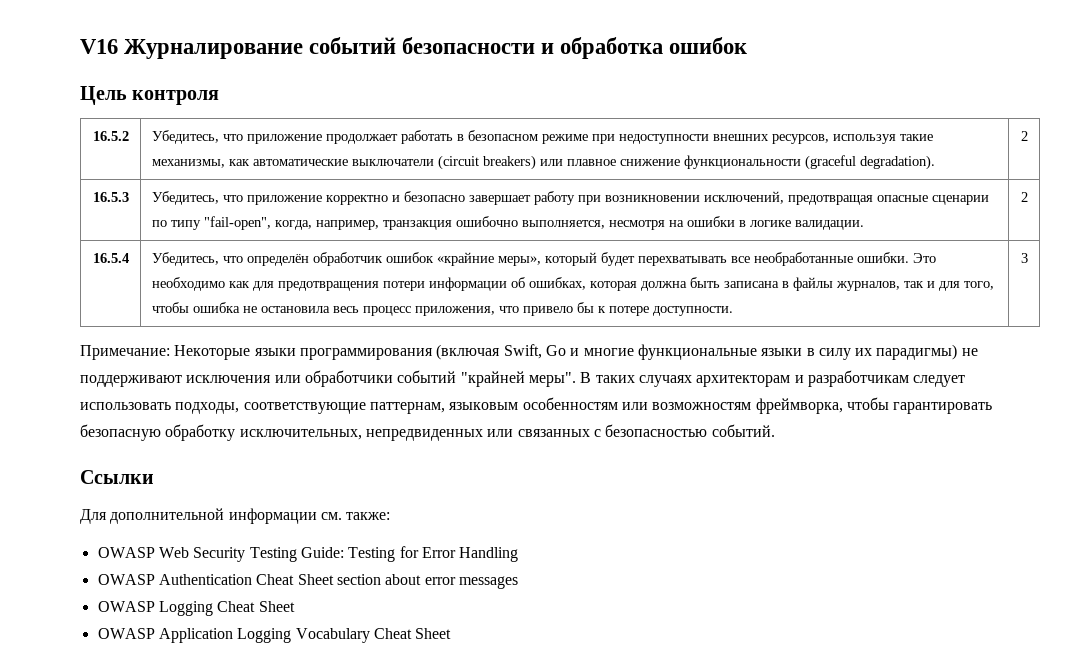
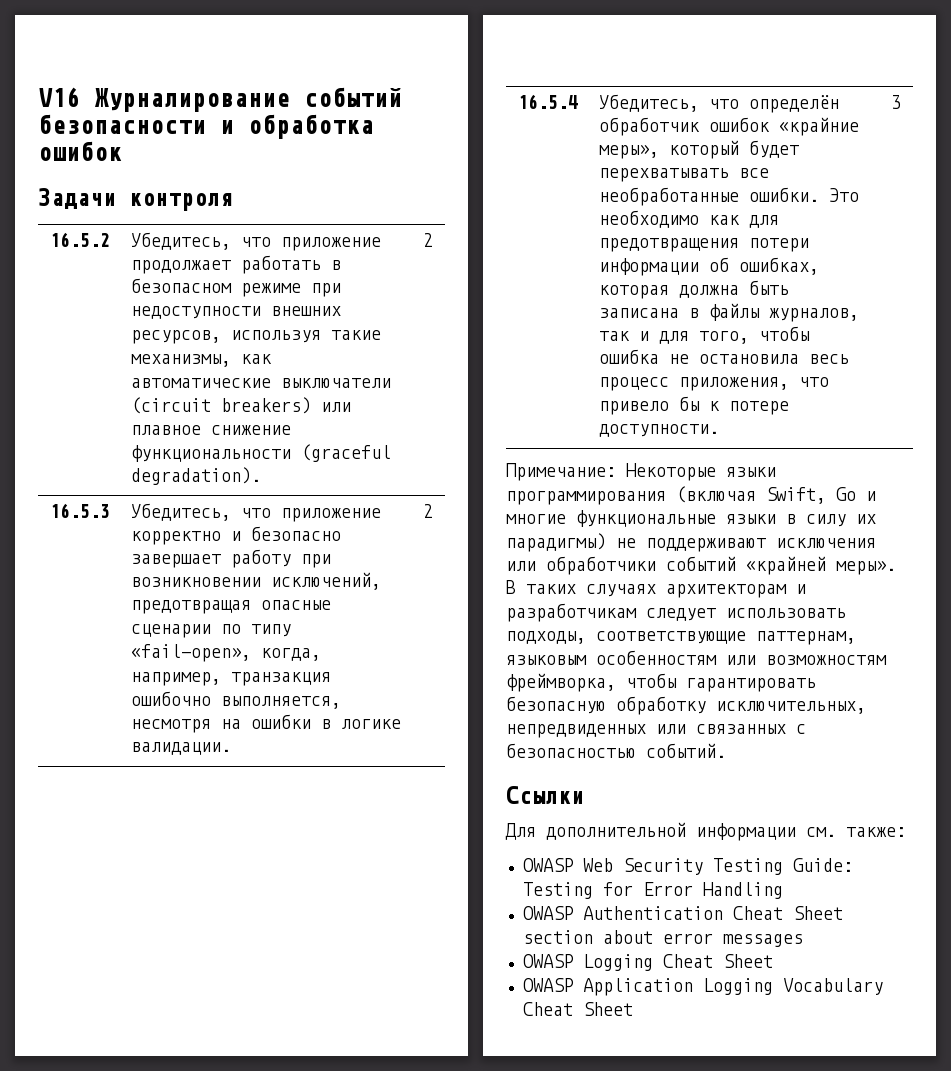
[80,86,127,105] Цель -> [38,188,116,209] Задачи
[203,216,271,230] "fail-open", -> [130,644,251,662] «fail-open»,
[460,371,576,387] "крайней меры". -> [746,556,896,575] «крайней меры».

